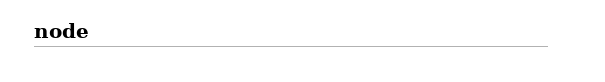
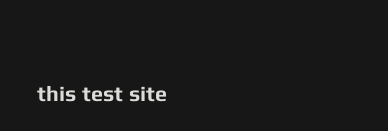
[34,23,89,38] node -> [37,85,167,102] this test site

